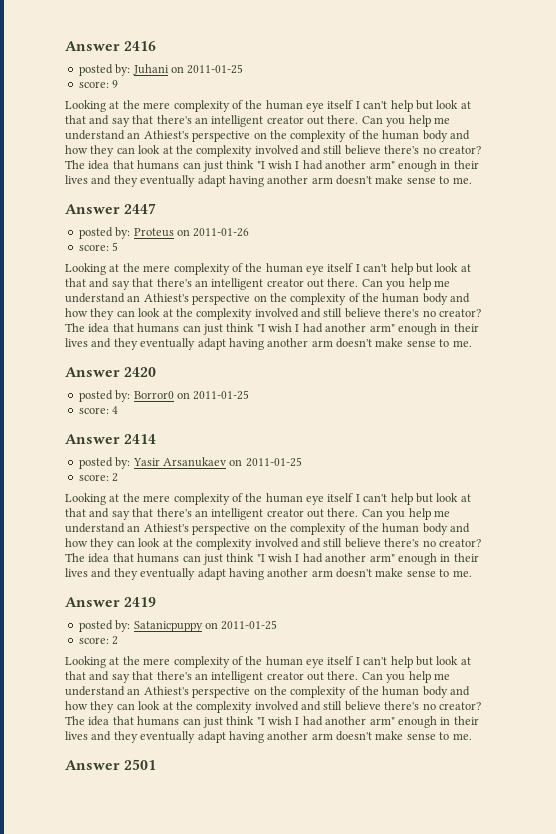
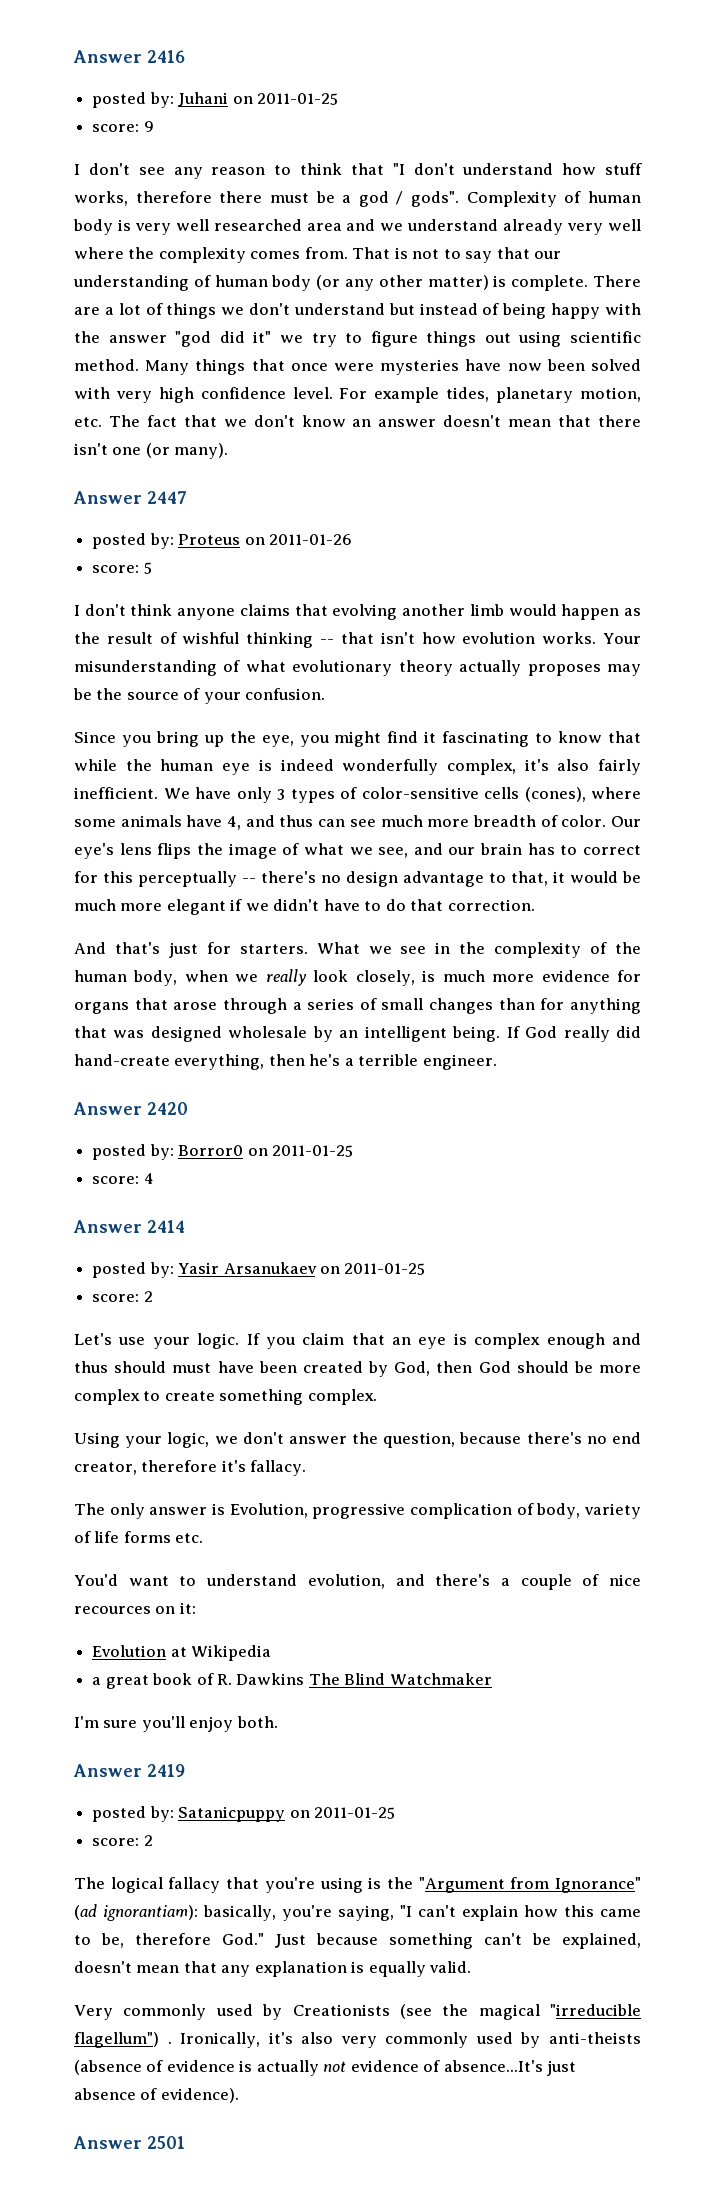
[65,100,471,112] [65,115,450,127] [65,130,471,142] [65,145,481,157] [65,160,479,172] [65,175,472,187] Looking at the mere complexity of the human eye itself I can't help but look at that and say that there's an intelligent creator out there. Can you help me understand an Athiest's perspective on the complexity of the human body and how they can look at the complexity involved and still believe there's no creator? The idea that humans can just think "I wish I had another arm" enough in their lives and they eventually adapt having another arm doesn't make sense to me. -> [74,163,642,179] [74,191,641,207] [73,219,642,235] [74,247,562,263] [73,275,641,291] [74,303,641,319] [74,331,641,347] [74,359,641,375] [74,387,642,403] [74,415,641,427] [74,443,229,459] I don't see any reason to think that "I don't understand how stuff works, therefore there must be a god / gods". Complexity of human body is very well researched area and we understand already very well where the complexity comes from. That is not to say that our understanding of human body (or any other matter) is complete. There are a lot of things we don't understand but instead of being happy with the answer "god did it" we try to figure things out using scientific method. Many things that once were mysteries have now been solved with very high confidence level. For example tides, planetary motion, etc. The fact that we don't know an answer doesn't mean that there isn't one (or many).
[65,263,471,275] [65,278,450,290] [65,293,471,305] [65,308,481,320] [65,323,479,335] [65,338,472,350] Looking at the mere complexity of the human eye itself I can't help but look at that and say that there's an intelligent creator out there. Can you help me understand an Athiest's perspective on the complexity of the human body and how they can look at the complexity involved and still believe there's no creator? The idea that humans can just think "I wish I had another arm" enough in their lives and they eventually adapt having another arm doesn't make sense to me. -> [74,604,642,620] [74,632,642,648] [74,660,642,676] [73,688,326,704] [74,731,641,747] [74,759,641,775] [74,787,641,803] [74,815,641,830] [74,843,642,859] [74,871,641,887] [74,899,535,915] [74,942,641,958] [74,969,641,986] [74,998,641,1014] [74,1026,641,1042] [74,1054,497,1070] I don't think anyone claims that evolving another limb would happen as the result of wishful thinking -- that isn't how evolution works. Your misunderstanding of what evolutionary theory actually proposes may be the source of your confusion. // Since you bring up the eye, you might find it fascinating to know that while the human eye is indeed wonderfully complex, it's also fairly inefficient. We have only 3 types of color-sensitive cells (cones), where some animals have 4, and thus can see much more breadth of color. Our eye's lens flips the image of what we see, and our brain has to correct for this perceptually -- there's no design advantage to that, it would be much more elegant if we didn't have to do that correction. // And that's just for starters. What we see in the complexity of the human body, when we really look closely, is much more evidence for organs that arose through a series of small changes than for anything that was designed wholesale by an intelligent being. If God really did hand-create everything, then he's a terrible engineer.
[65,493,471,505] [65,508,450,520] [65,523,471,535] [65,538,481,550] [65,553,479,565] [65,568,472,580] Looking at the mere complexity of the human eye itself I can't help but look at that and say that there's an intelligent creator out there. Can you help me understand an Athiest's perspective on the complexity of the human body and how they can look at the complexity involved and still believe there's no creator? The idea that humans can just think "I wish I had another arm" enough in their lives and they eventually adapt having another arm doesn't make sense to me. -> [74,1333,642,1349] [74,1361,641,1377] [74,1389,377,1405] [74,1432,641,1448] [74,1460,307,1476] [74,1503,641,1519] [74,1531,204,1543] [74,1574,642,1590] [74,1602,196,1614] [92,1645,272,1661] [92,1673,492,1689] [74,1716,278,1732] Let's use your logic. If you claim that an eye is complex enough and thus should must have been created by God, then God should be more complex to create something complex. // Using your logic, we don't answer the question, because there's no end creator, therefore it's fallacy. // The only answer is Evolution, progressive complication of body, variety of life forms etc. // You'd want to understand evolution, and there's a couple of nice recources on it: // Evolution at Wikipedia // a great book of R. Dawkins The Blind Watchmaker // I'm sure you'll enjoy both.
[65,656,471,668] [65,671,450,683] [65,686,471,698] [65,701,481,713] [65,716,479,728] [65,731,472,743] Looking at the mere complexity of the human eye itself I can't help but look at that and say that there's an intelligent creator out there. Can you help me understand an Athiest's perspective on the complexity of the human body and how they can look at the complexity involved and still believe there's no creator? The idea that humans can just think "I wish I had another arm" enough in their lives and they eventually adapt having another arm doesn't make sense to me. -> [74,1877,641,1893] [74,1904,641,1921] [74,1933,641,1949] [74,1961,472,1977] [74,2004,641,2020] [74,2032,641,2048] [74,2060,577,2076] [74,2088,239,2103] The logical fallacy that you're using is the "Argument from Ignorance" (ad ignorantiam): basically, you're saying, "I can't explain how this came to be, therefore God." Just because something can't be explained, doesn't mean that any explanation is equally valid. // Very commonly used by Creationists (see the magical "irreducible flagellum") . Ironically, it's also very commonly used by anti-theists (absence of evidence is actually not evidence of absence...It's just absence of evidence).

